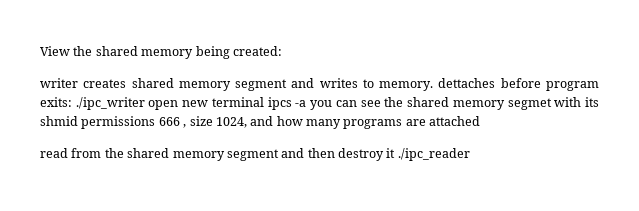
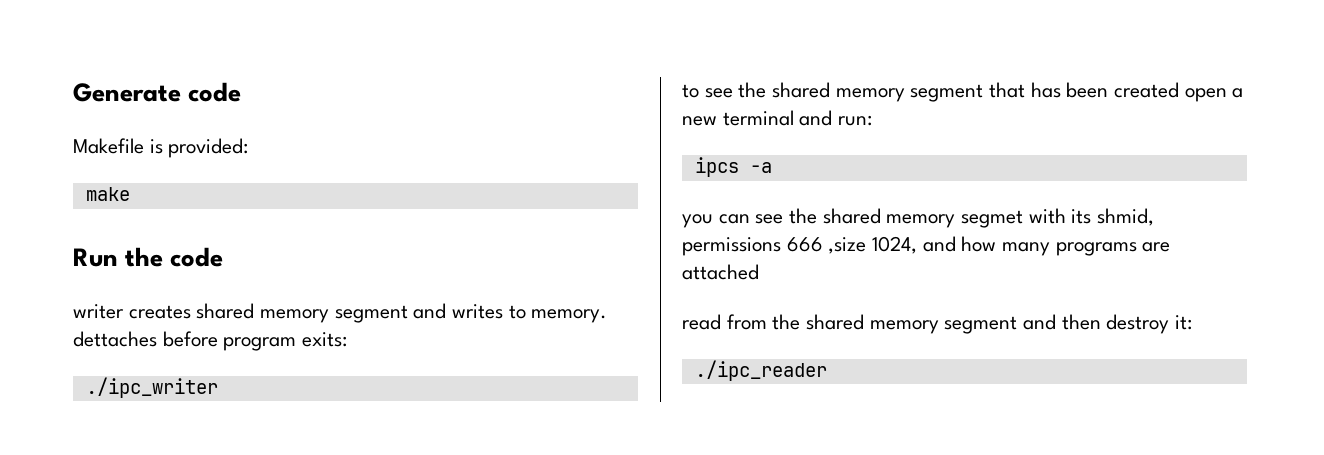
[40,46,282,59] View the shared memory being created: -> [73,82,242,102] [73,138,249,158] [85,187,130,201] [73,247,224,267] Generate code // Makefile is provided: // make // Run the code
(72, 102) none -> (348, 339) //
[148,97,264,110] open new terminal -> [682,82,1244,102] [682,110,873,126] // to see the shared memory segment that has been created open a new terminal and run: //
(307, 103) none -> (772, 167) //
[40,116,78,126] shmid -> [1097,208,1155,226] shmid,
[183,116,213,128] , size -> [828,237,867,254] ,size
[386,148,396,158] it -> [1175,315,1193,330] it: //

